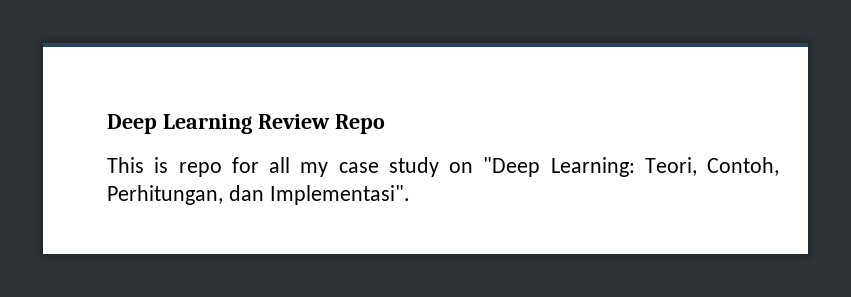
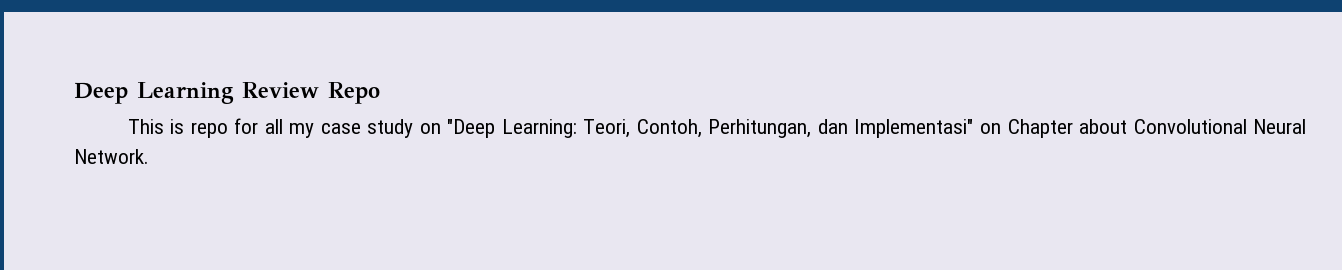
[269,185,410,205] Implementasi". -> [854,119,1306,138] [74,149,149,164] Implementasi" on Chapter about Convolutional Neural Network.

